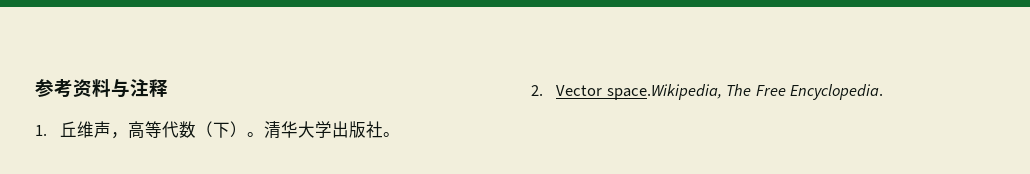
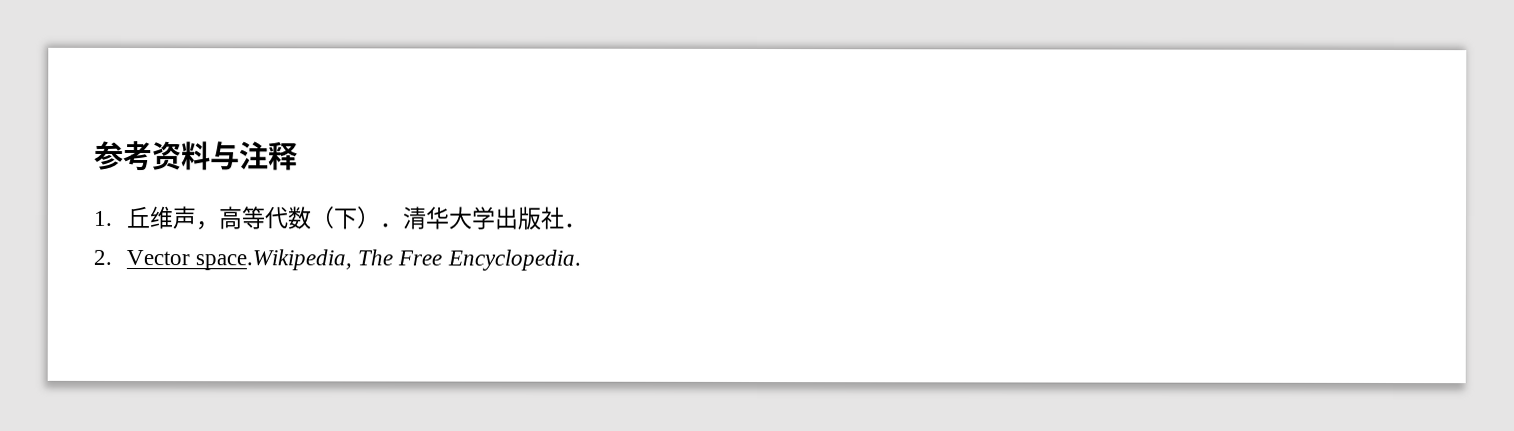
[247,132,265,137] 。 -> [378,223,403,228] ．
[383,132,401,137] 。 -> [562,223,587,228] ．

